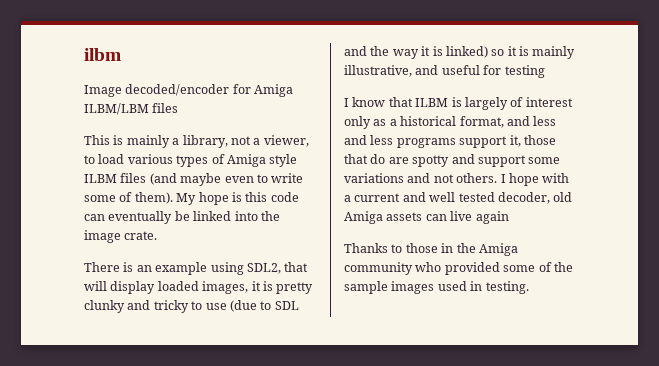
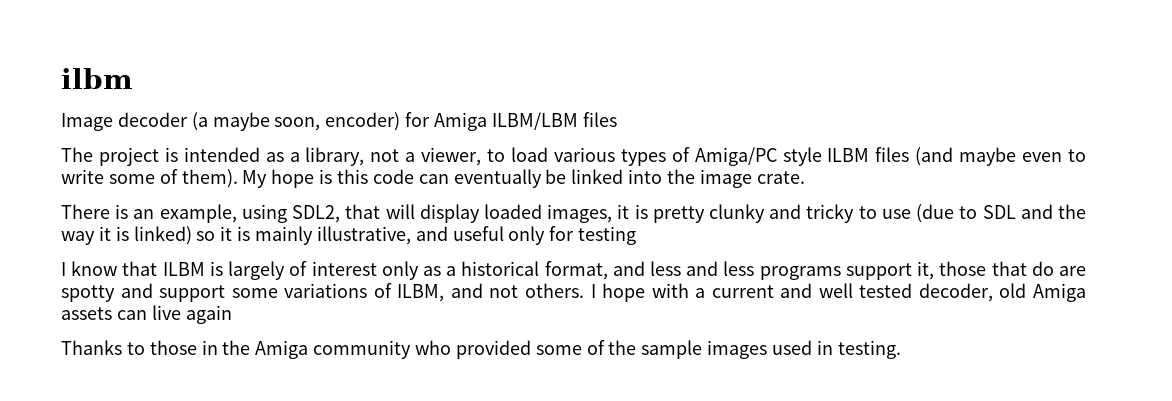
[125,84,230,96] decoded/encoder -> [117,112,401,131] decoder (a maybe soon, encoder)
[84,135,170,148] This is mainly -> [61,147,284,166] The project is intended as
[226,154,266,167] Amiga -> [694,147,777,166] Amiga/PC
[155,262,208,275] example -> [159,204,237,223] example,
(480, 70) none -> [508,226,546,245] only
(404, 178) none -> [373,283,445,302] of ILBM,

